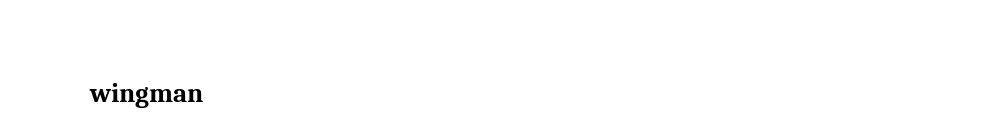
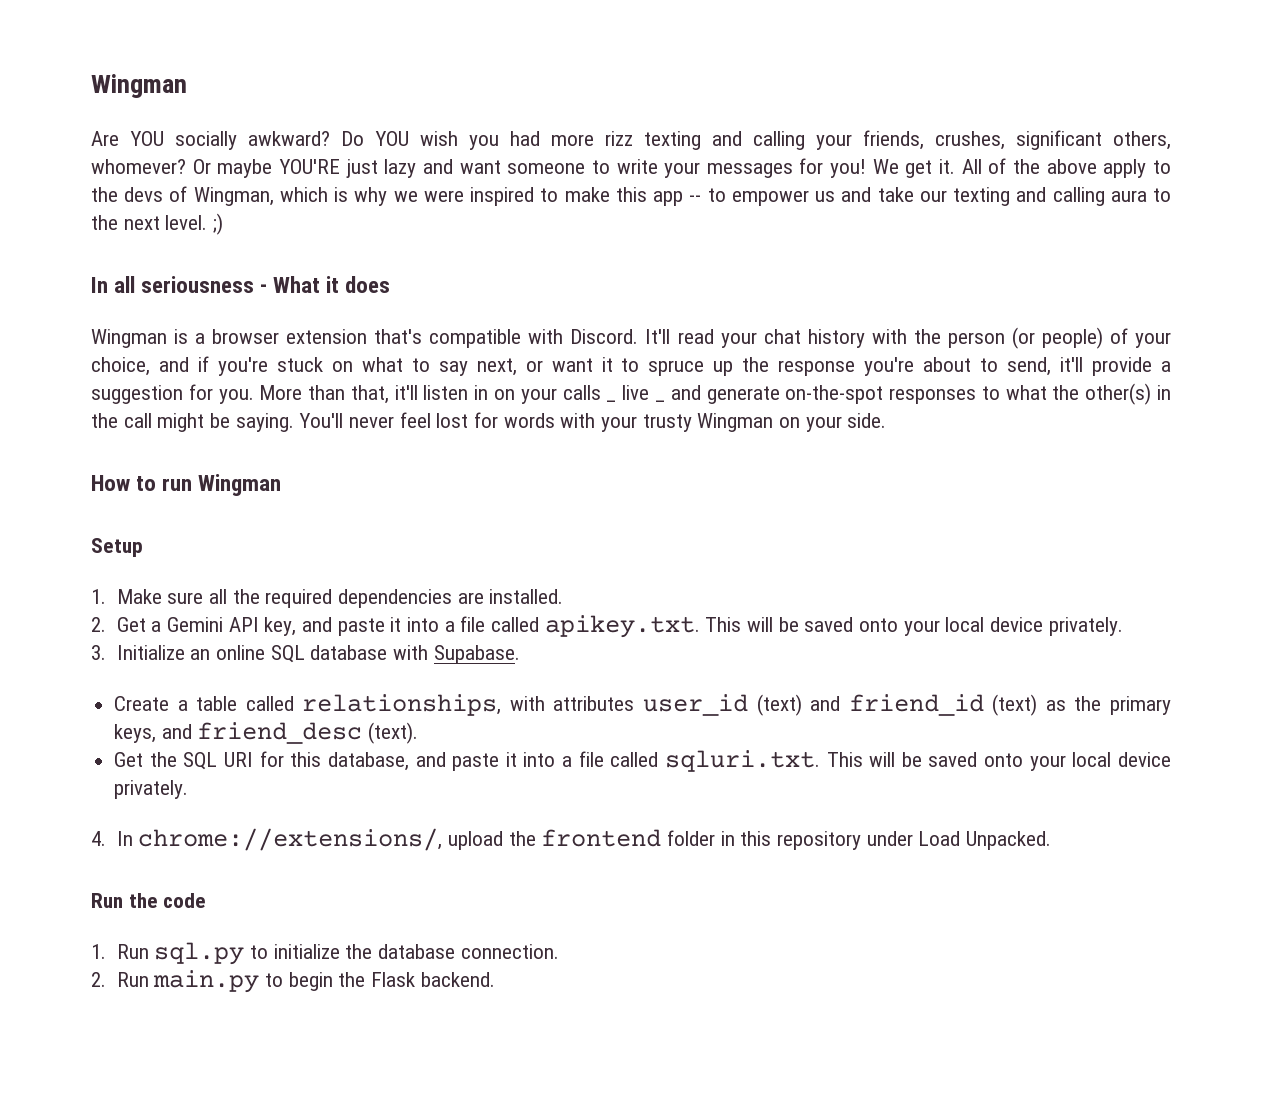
[89,83,203,108] wingman -> [91,74,187,98] [91,130,1171,150] [91,158,1172,178] [91,186,1172,206] [91,213,224,235] [91,276,391,293] [91,327,1171,349] [91,356,1172,376] [91,384,601,404] [606,400,617,402] [622,385,650,400] [654,400,665,402] [670,383,1171,405] [91,412,887,432] [91,474,282,496] [91,538,143,557] [91,589,564,608] [91,615,1123,638] [91,645,520,664] [114,694,1171,716] [114,722,419,744] [114,750,1171,772] [114,780,189,799] [91,828,1051,851] [91,893,207,908] [91,942,559,965] [91,970,495,993] Wingman // Are YOU socially awkward? Do YOU wish you had more rizz texting and calling your friends, crushes, significant others, whomever? Or maybe YOU'RE just lazy and want someone to write your messages for you! We get it. All of the above apply to the devs of Wingman, which is why we were inspired to make this app -- to empower us and take our texting and calling aura to the next level. ;) // In all seriousness - What it does // Wingman is a browser extension that's compatible with Discord. It'll read your chat history with the person (or people) of your choice, and if you're stuck on what to say next, or want it to spruce up the response you're about to send, it'll provide a suggestion for you. More than that, it'll listen in on your calls _ live _ and generate on-the-spot responses to what the other(s) in the call might be saying. You'll never feel lost for words with your trusty Wingman on your side. // How to run Wingman // Setup // 1. Make sure all the required dependencies are installed. // 2. Get a Gemini API key, and paste it into a file called apikey.txt. This will be saved onto your local device privately. // 3. Initialize an online SQL database with Supabase. // Create a table called relationships, with attributes user_id (text) and friend_id (text) as the primary keys, and friend_desc (text). // Get the SQL URI for this database, and paste it into a file called sqluri.txt. This will be saved onto your local device privately. // 4. In chrome://extensions/, upload the frontend folder in this repository under Load Unpacked. // Run the code // 1. Run sql.py to initialize the database connection. // 2. Run main.py to begin the Flask backend.

